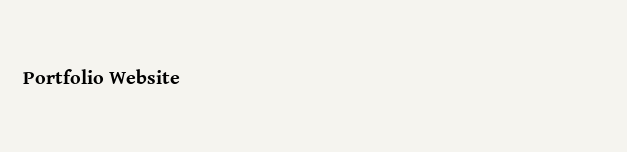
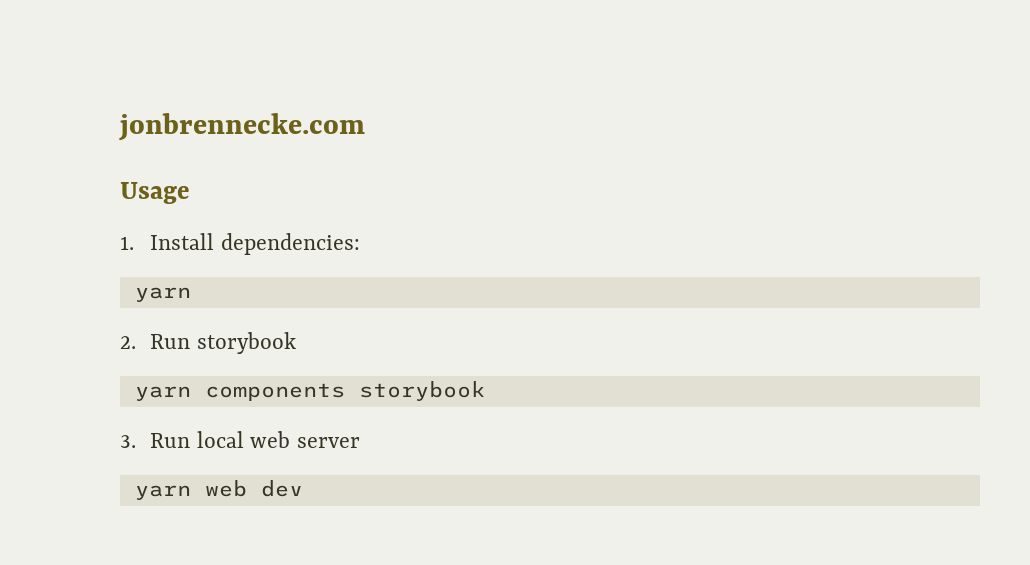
[23,69,181,84] Portfolio Website -> [119,113,365,141] [120,182,190,204] [120,233,360,255] [134,287,191,302] [120,332,296,354] [134,381,485,401] [120,431,361,448] [134,480,303,500] jonbrennecke.com // Usage // 1. Install dependencies: // yarn // 2. Run storybook // yarn components storybook // 3. Run local web server // yarn web dev

